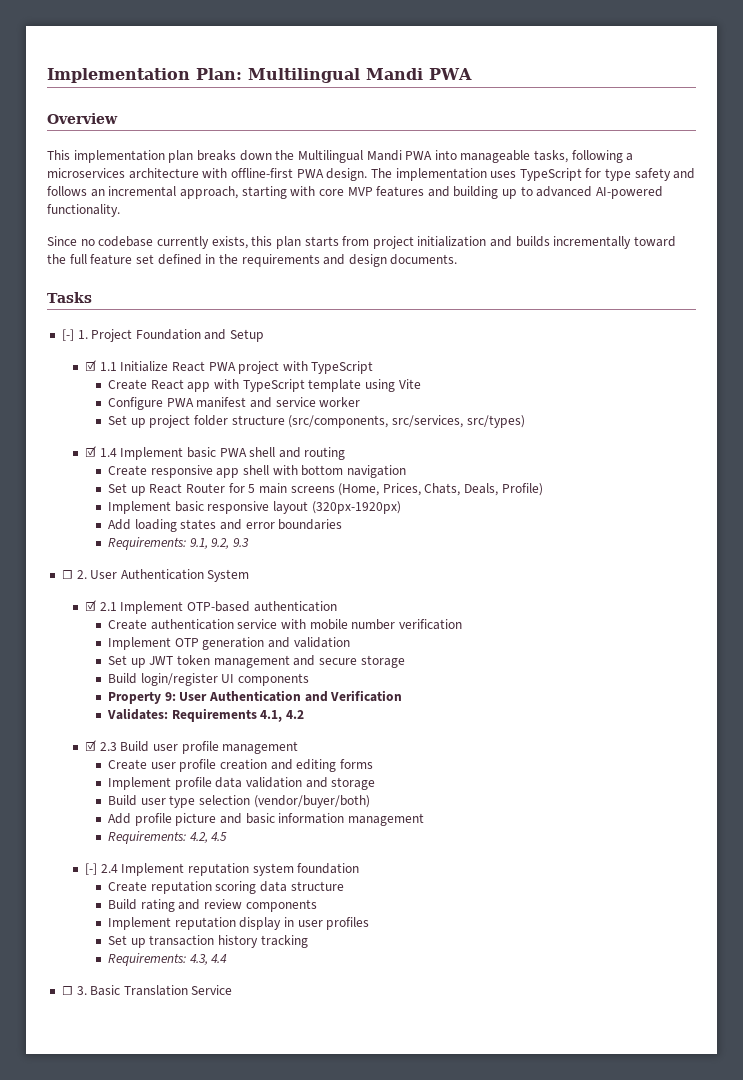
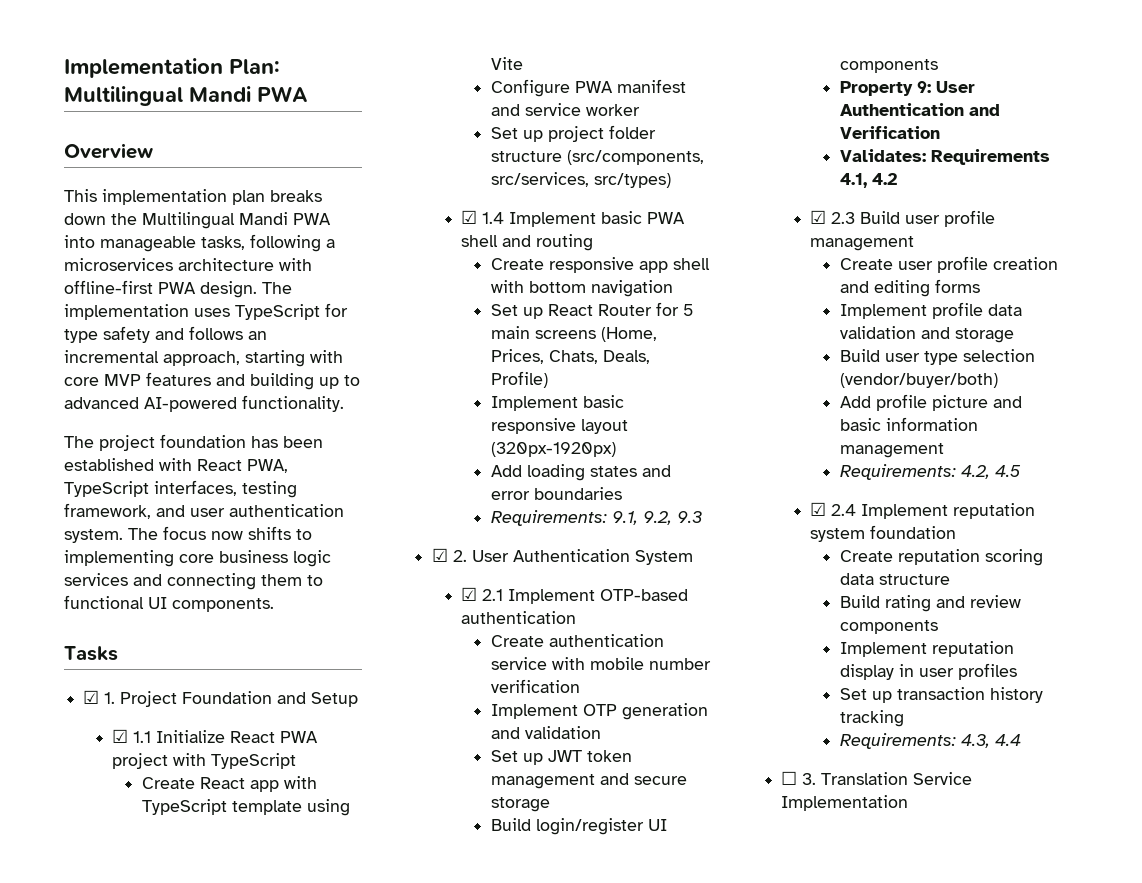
[47,236,677,249] [47,254,458,267] Since no codebase currently exists, this plan starts from project initialization and builds incrementally toward the full feature set defined in the requirements and design documents. -> [64,434,323,451] [64,458,288,473] [64,480,297,498] [64,503,344,519] [64,526,312,543] [64,550,331,567] [64,573,323,590] [64,595,274,612] The project foundation has been established with React PWA, TypeScript interfaces, testing framework, and user authentication system. The focus now shifts to implementing core business logic services and connecting them to functional UI components.
[61,329,74,341] [-] -> [83,690,100,704] ☑
[61,570,73,579] ☐ -> [432,548,449,562] ☑
[84,863,97,875] [-] -> [810,502,827,516] ☑
[90,985,121,996] Basic -> (817, 779) none
(233, 990) none -> [781,795,909,811] Implementation

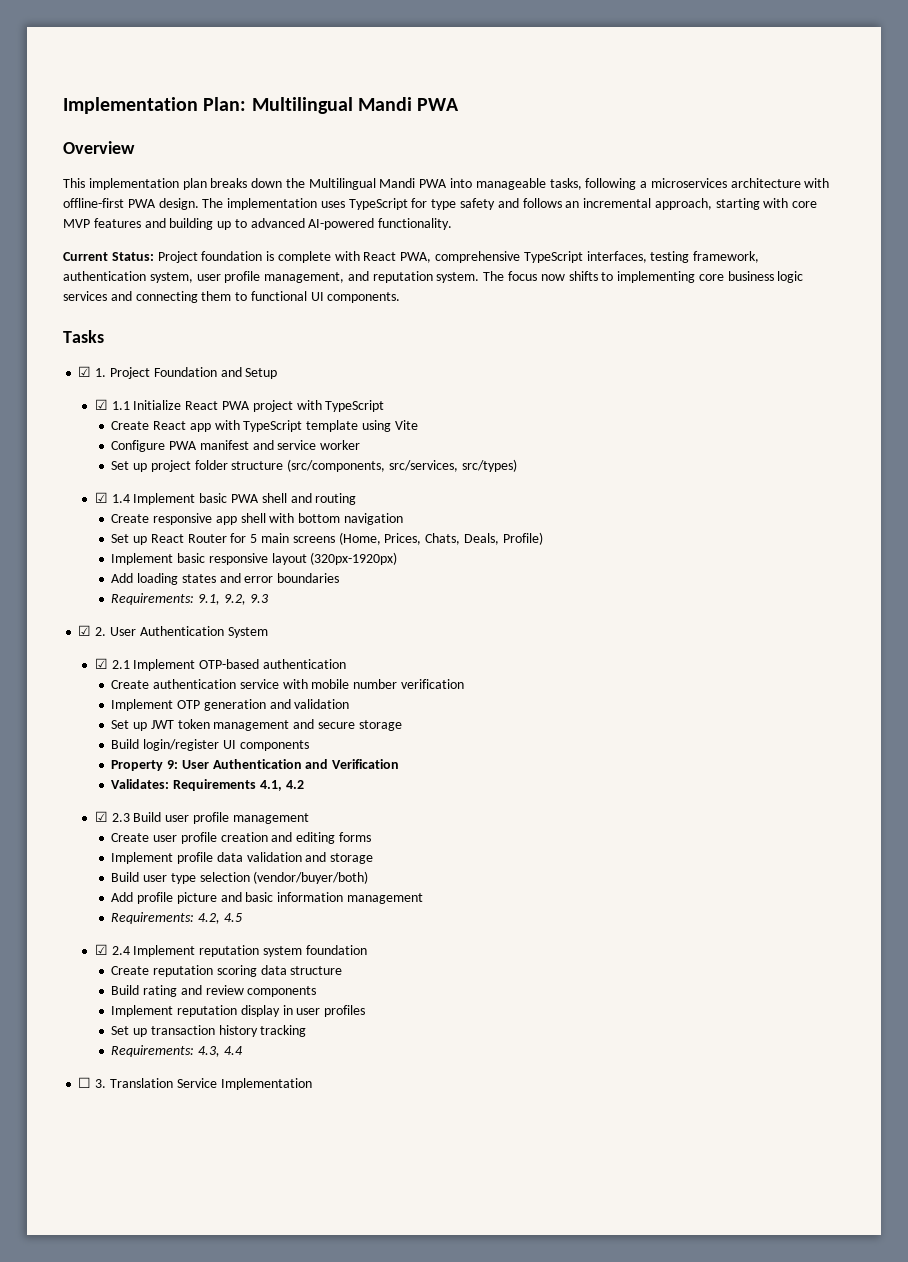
[64,434,323,451] [64,458,154,471] The project foundation has been established -> [63,251,331,263] Current Status: Project foundation is complete
(288, 466) none -> [435,251,521,263] comprehensive
[156,504,344,517] and user authentication -> [63,271,433,283] authentication system, user profile management, and reputation

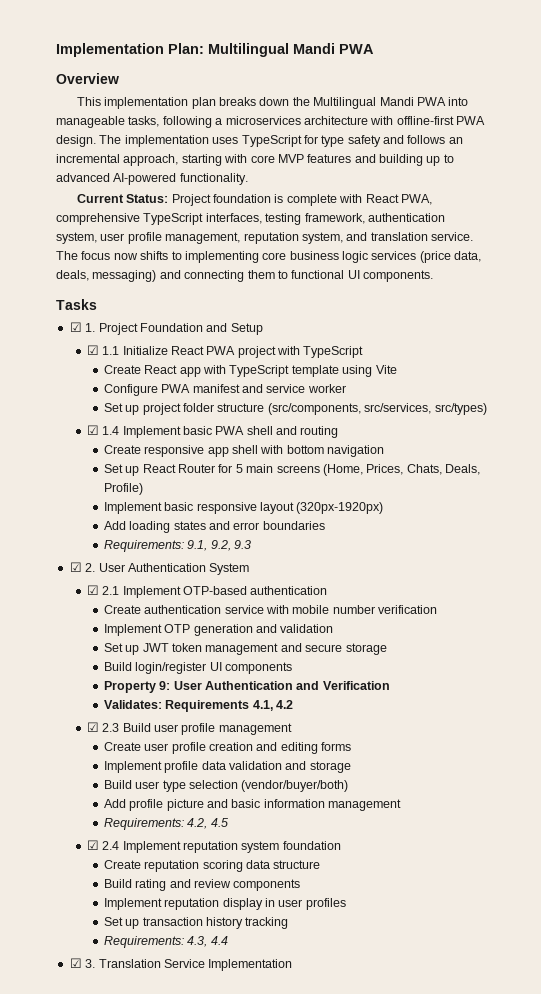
[347,271,480,283] and reputation system. -> [243,232,473,244] reputation system, and translation service.
(107, 296) none -> [419,251,482,263] [56,270,157,282] (price data, deals, messaging)
[78,1077,92,1088] ☐ -> [69,958,82,968] ☑

